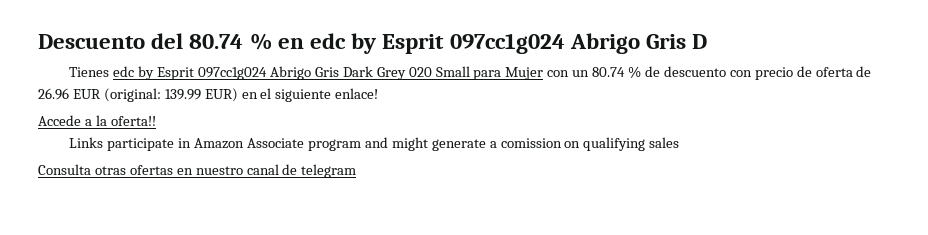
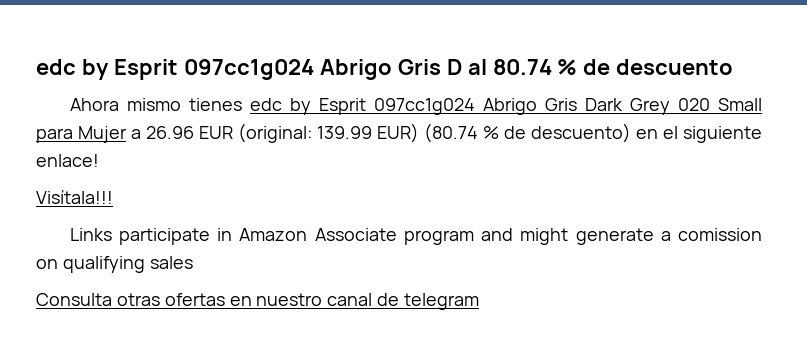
[38,33,304,50] Descuento del 80.74 % en -> (36, 67) none
[69,67,110,77] // Tienes -> [467,59,734,75] [69,98,242,111] al 80.74 % de descuento // Ahora mismo tienes
[547,66,872,80] con un 80.74 % de descuento con precio de oferta de -> [131,129,141,139] a
(238, 95) none -> [424,123,631,143] (80.74 % de descuento)
[38,115,156,126] Accede a la oferta!! -> [36,190,113,204] Visítala!!!

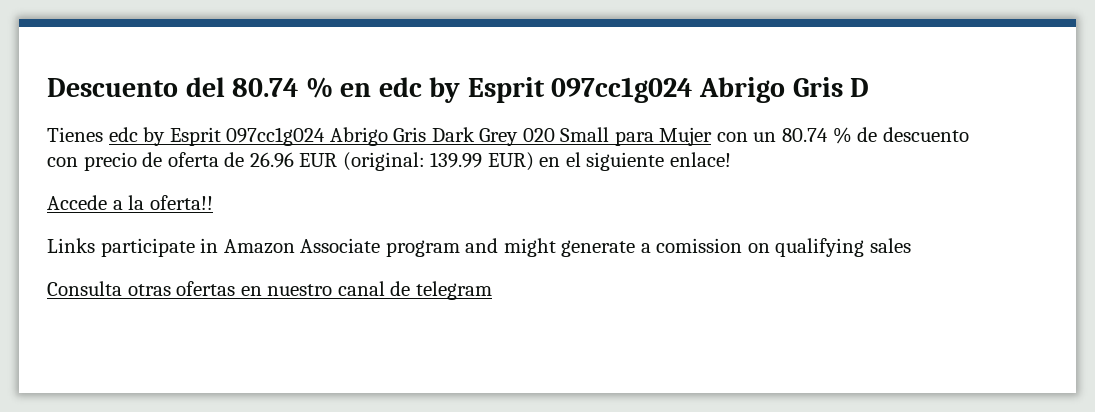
(36, 67) none -> [47,77,372,98] Descuento del 80.74 % en
[467,59,734,75] [69,98,242,111] al 80.74 % de descuento // Ahora mismo tienes -> [47,127,103,142] // Tienes
[131,129,141,139] a -> [716,127,969,144] [47,152,245,171] con un 80.74 % de descuento con precio de oferta de
[424,123,631,143] (80.74 % de descuento) -> (534, 161) none
[36,190,113,204] Visítala!!! -> [47,195,213,210] Accede a la oferta!!

